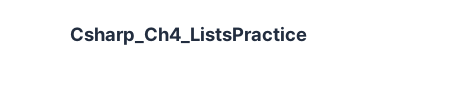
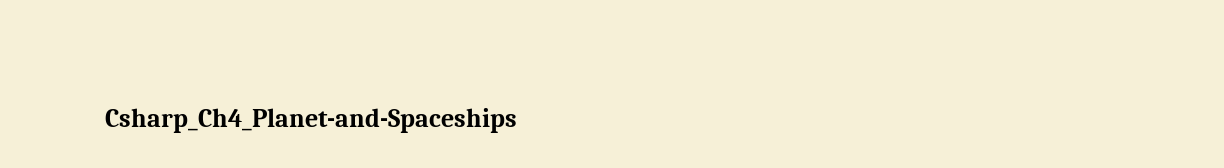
[70,26,307,45] Csharp_Ch4_ListsPractice -> [105,108,517,133] Csharp_Ch4_Planet-and-Spaceships

